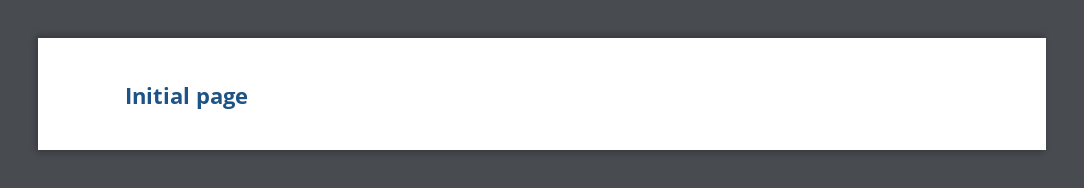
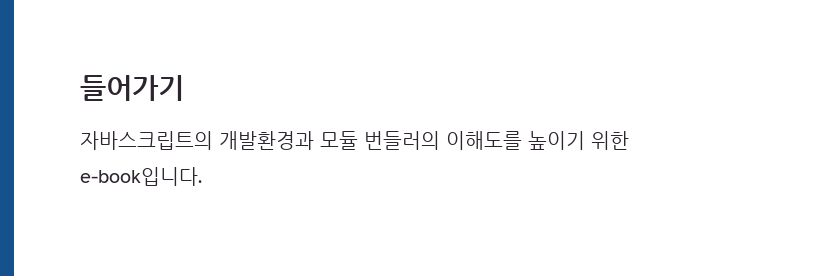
[125,87,248,109] Initial page -> [80,75,184,101] [80,131,629,150] [80,167,202,186] 들어가기 // 자바스크립트의 개발환경과 모듈 번들러의 이해도를 높이기 위한 e-book입니다.

